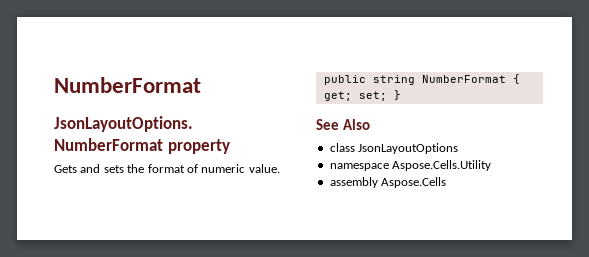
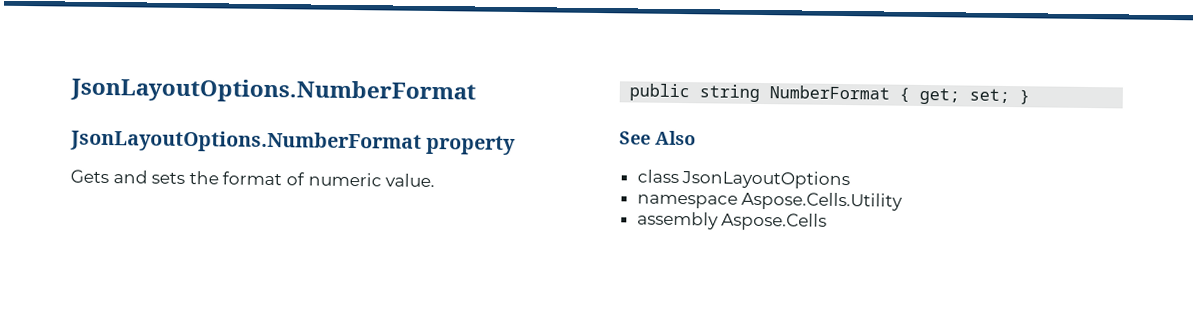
[54,77,201,93] NumberFormat -> [70,77,476,105] JsonLayoutOptions.NumberFormat

